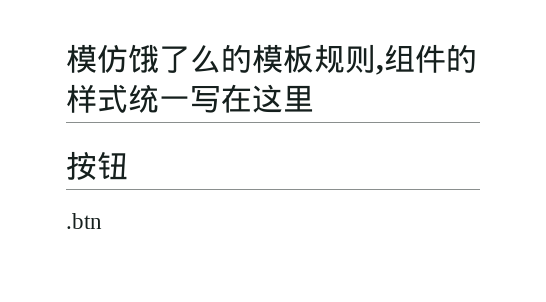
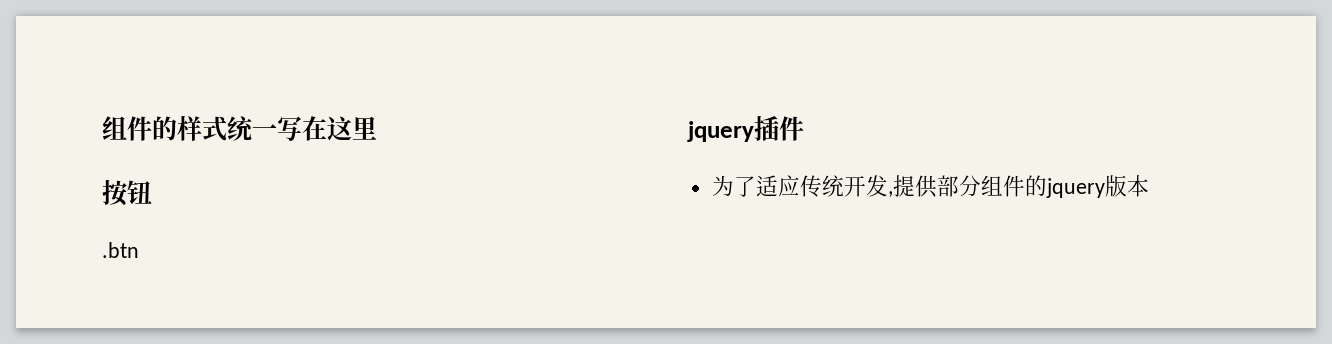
[66,44,384,75] 模仿饿了么的模板规则, -> (102, 128) none
(102, 221) none -> [687,116,804,142] [711,175,1149,198] // jquery插件 // 为了适应传统开发,提供部分组件的jquery版本

